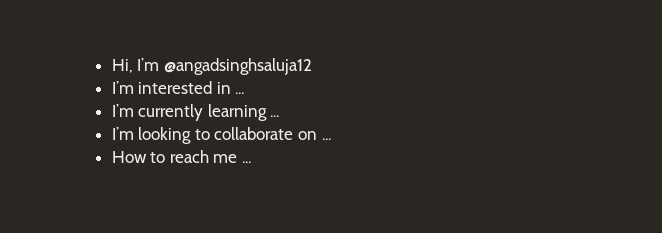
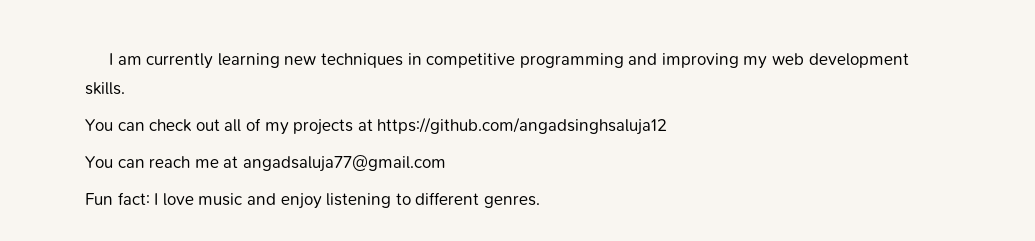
[111,58,312,75] [111,81,245,94] [111,104,280,121] [111,127,331,144] [111,150,252,163] Hi, I’m @angadsinghsaluja12 // I’m interested in ... // I’m currently learning ... // I’m looking to collaborate on ... // How to reach me ... -> [108,53,909,69] [85,82,125,95] [85,117,668,135] [85,155,446,172] [85,192,540,209] I am currently learning new techniques in competitive programming and improving my web development skills. // You can check out all of my projects at https://github.com/angadsinghsaluja12 // You can reach me at angadsaluja77@gmail.com // Fun fact: I love music and enjoy listening to different genres.

